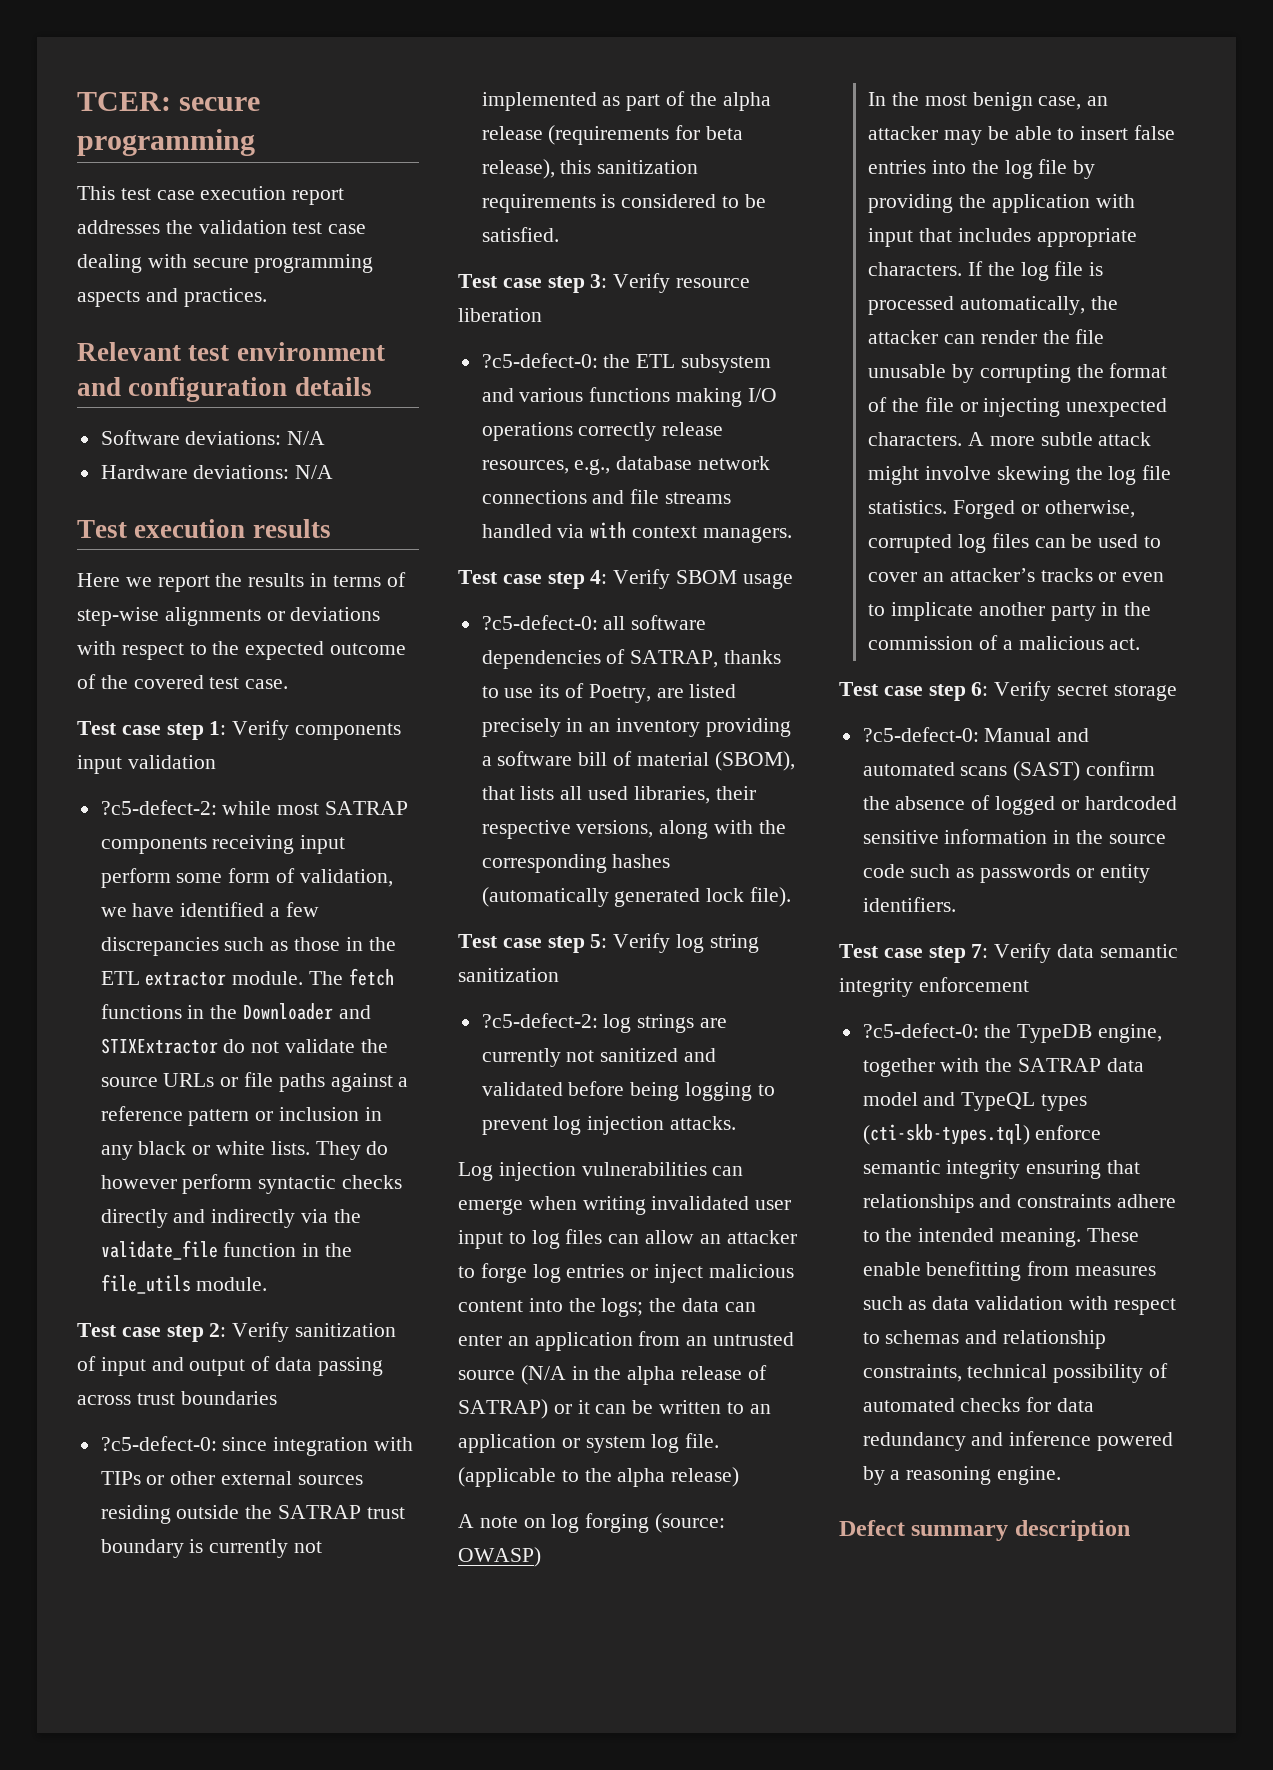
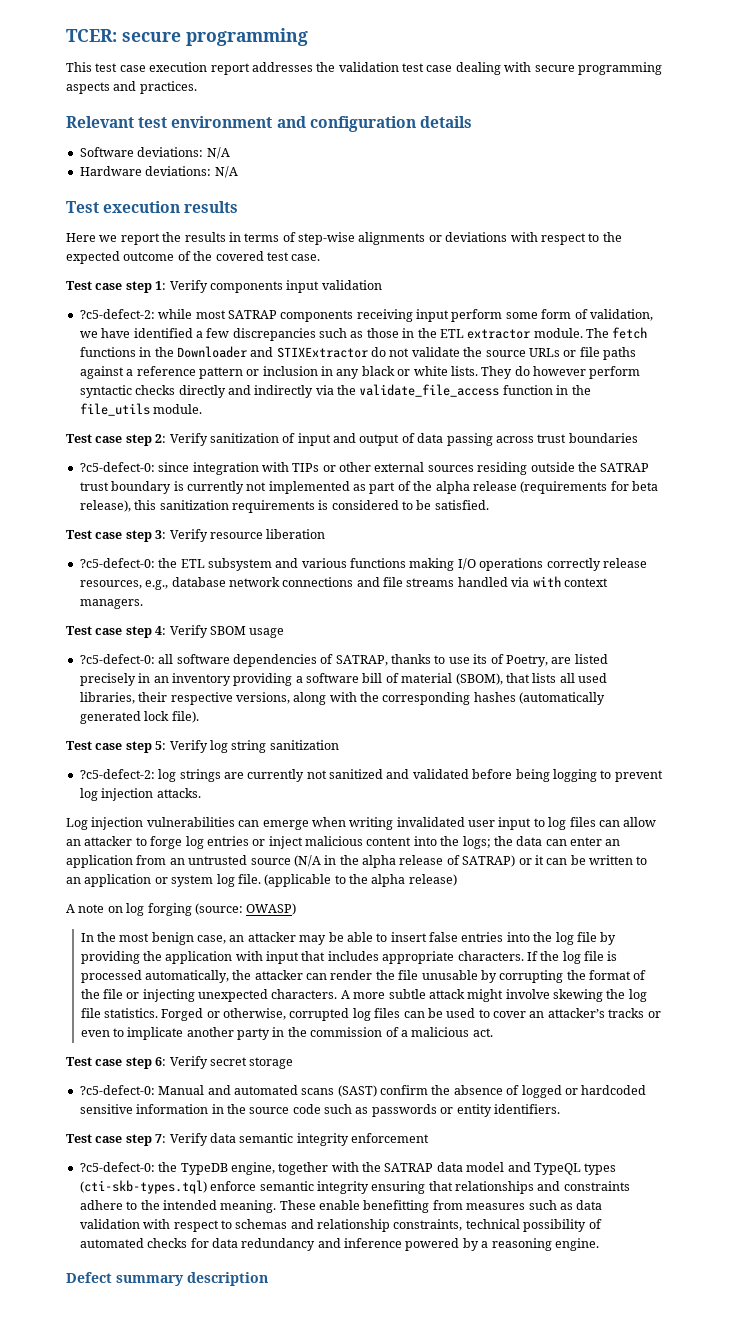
[100,1240,218,1260] validate_file -> [359,384,500,397] validate_file_access

